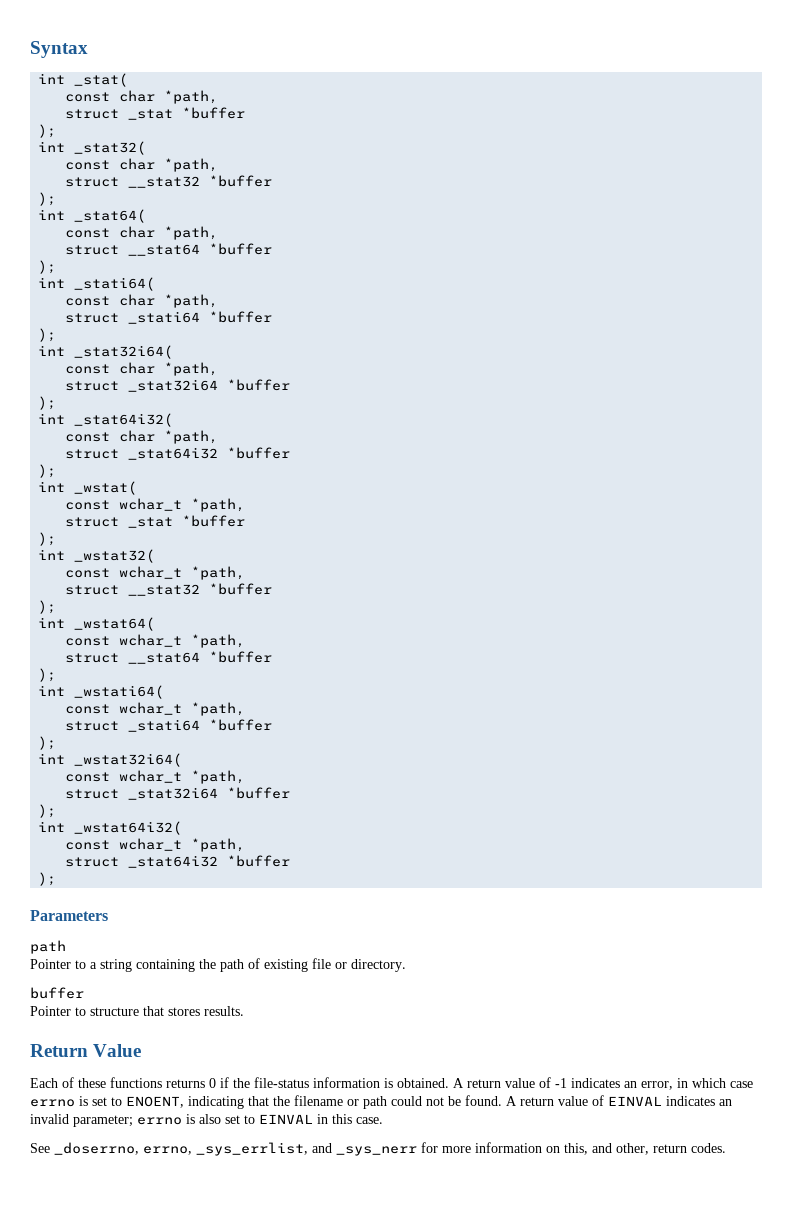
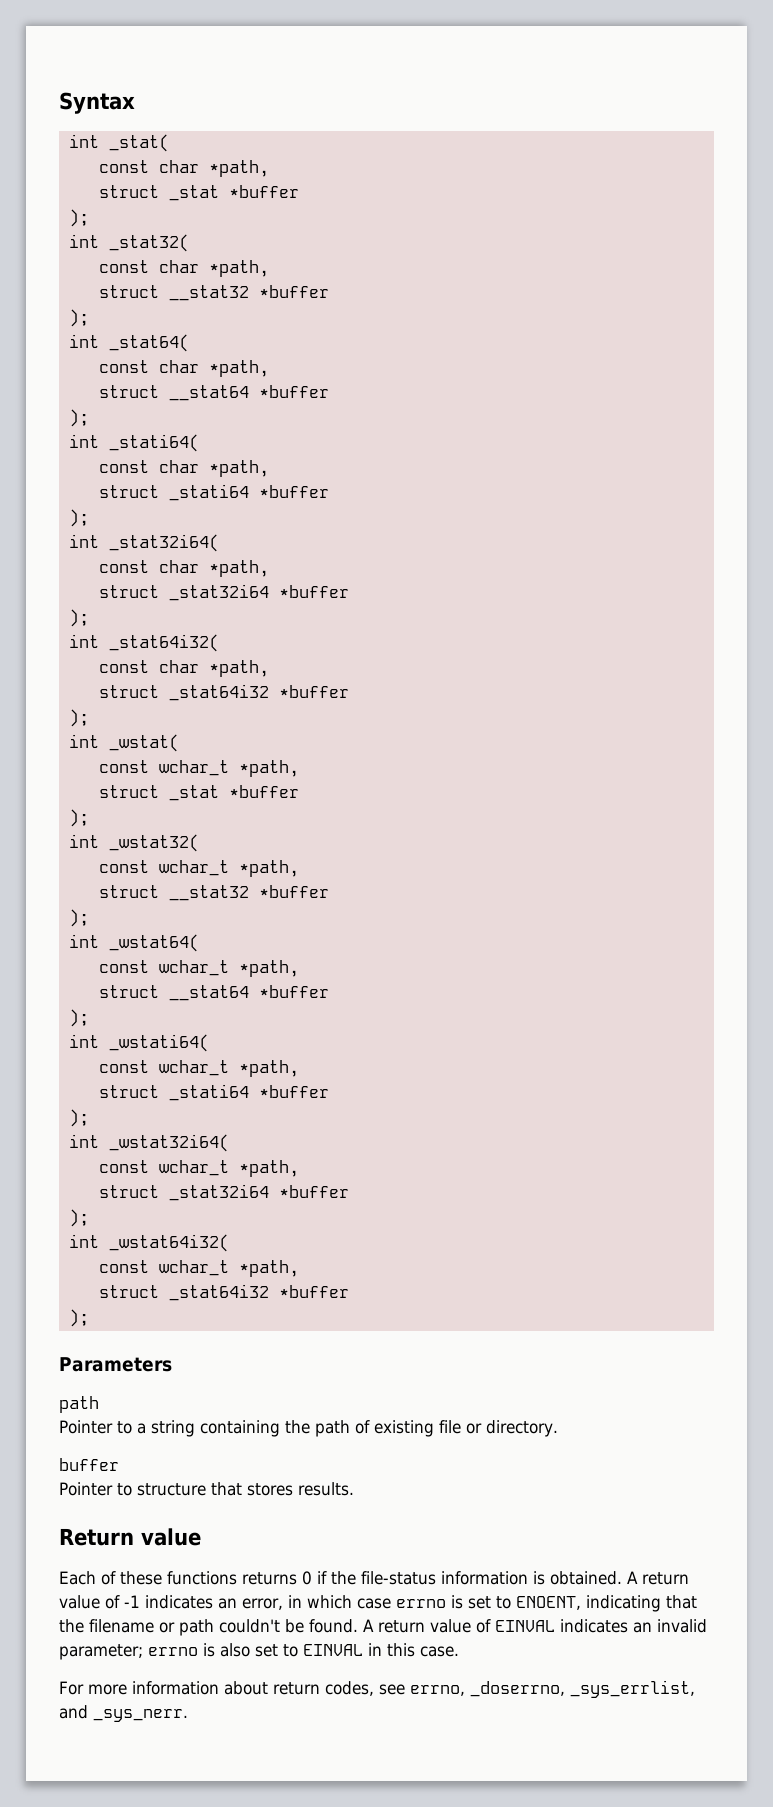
[93,1044,142,1057] Value -> [141,1528,201,1546] value
[391,1096,444,1106] could not -> [219,1619,280,1633] couldn't
[30,1142,726,1156] See _doserrno, errno, _sys_errlist, and _sys_nerr for more information on this, and other, return codes. -> [59,1680,695,1698] [59,1705,188,1722] For more information about return codes, see errno, _doserrno, _sys_errlist, and _sys_nerr.

